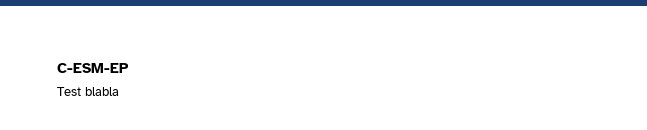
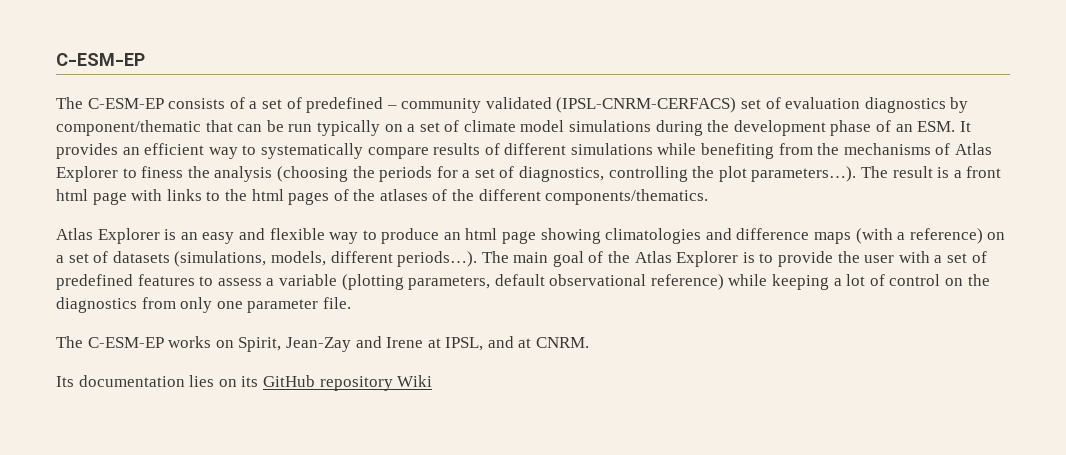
[57,87,119,96] Test blabla -> [56,97,969,113] [56,120,971,136] [56,143,993,159] [56,166,1002,182] [56,189,709,205] [56,228,1006,244] [56,251,987,267] [56,274,990,290] [56,297,351,313] [56,336,590,352] [56,375,433,391] The C-ESM-EP consists of a set of predefined – community validated (IPSL-CNRM-CERFACS) set of evaluation diagnostics by component/thematic that can be run typically on a set of climate model simulations during the development phase of an ESM. It provides an efficient way to systematically compare results of different simulations while benefiting from the mechanisms of Atlas Explorer to finess the analysis (choosing the periods for a set of diagnostics, controlling the plot parameters…). The result is a front html page with links to the html pages of the atlases of the different components/thematics. // Atlas Explorer is an easy and flexible way to produce an html page showing climatologies and difference maps (with a reference) on a set of datasets (simulations, models, different periods…). The main goal of the Atlas Explorer is to provide the user with a set of predefined features to assess a variable (plotting parameters, default observational reference) while keeping a lot of control on the diagnostics from only one parameter file. // The C-ESM-EP works on Spirit, Jean-Zay and Irene at IPSL, and at CNRM. // Its documentation lies on its GitHub repository Wiki

